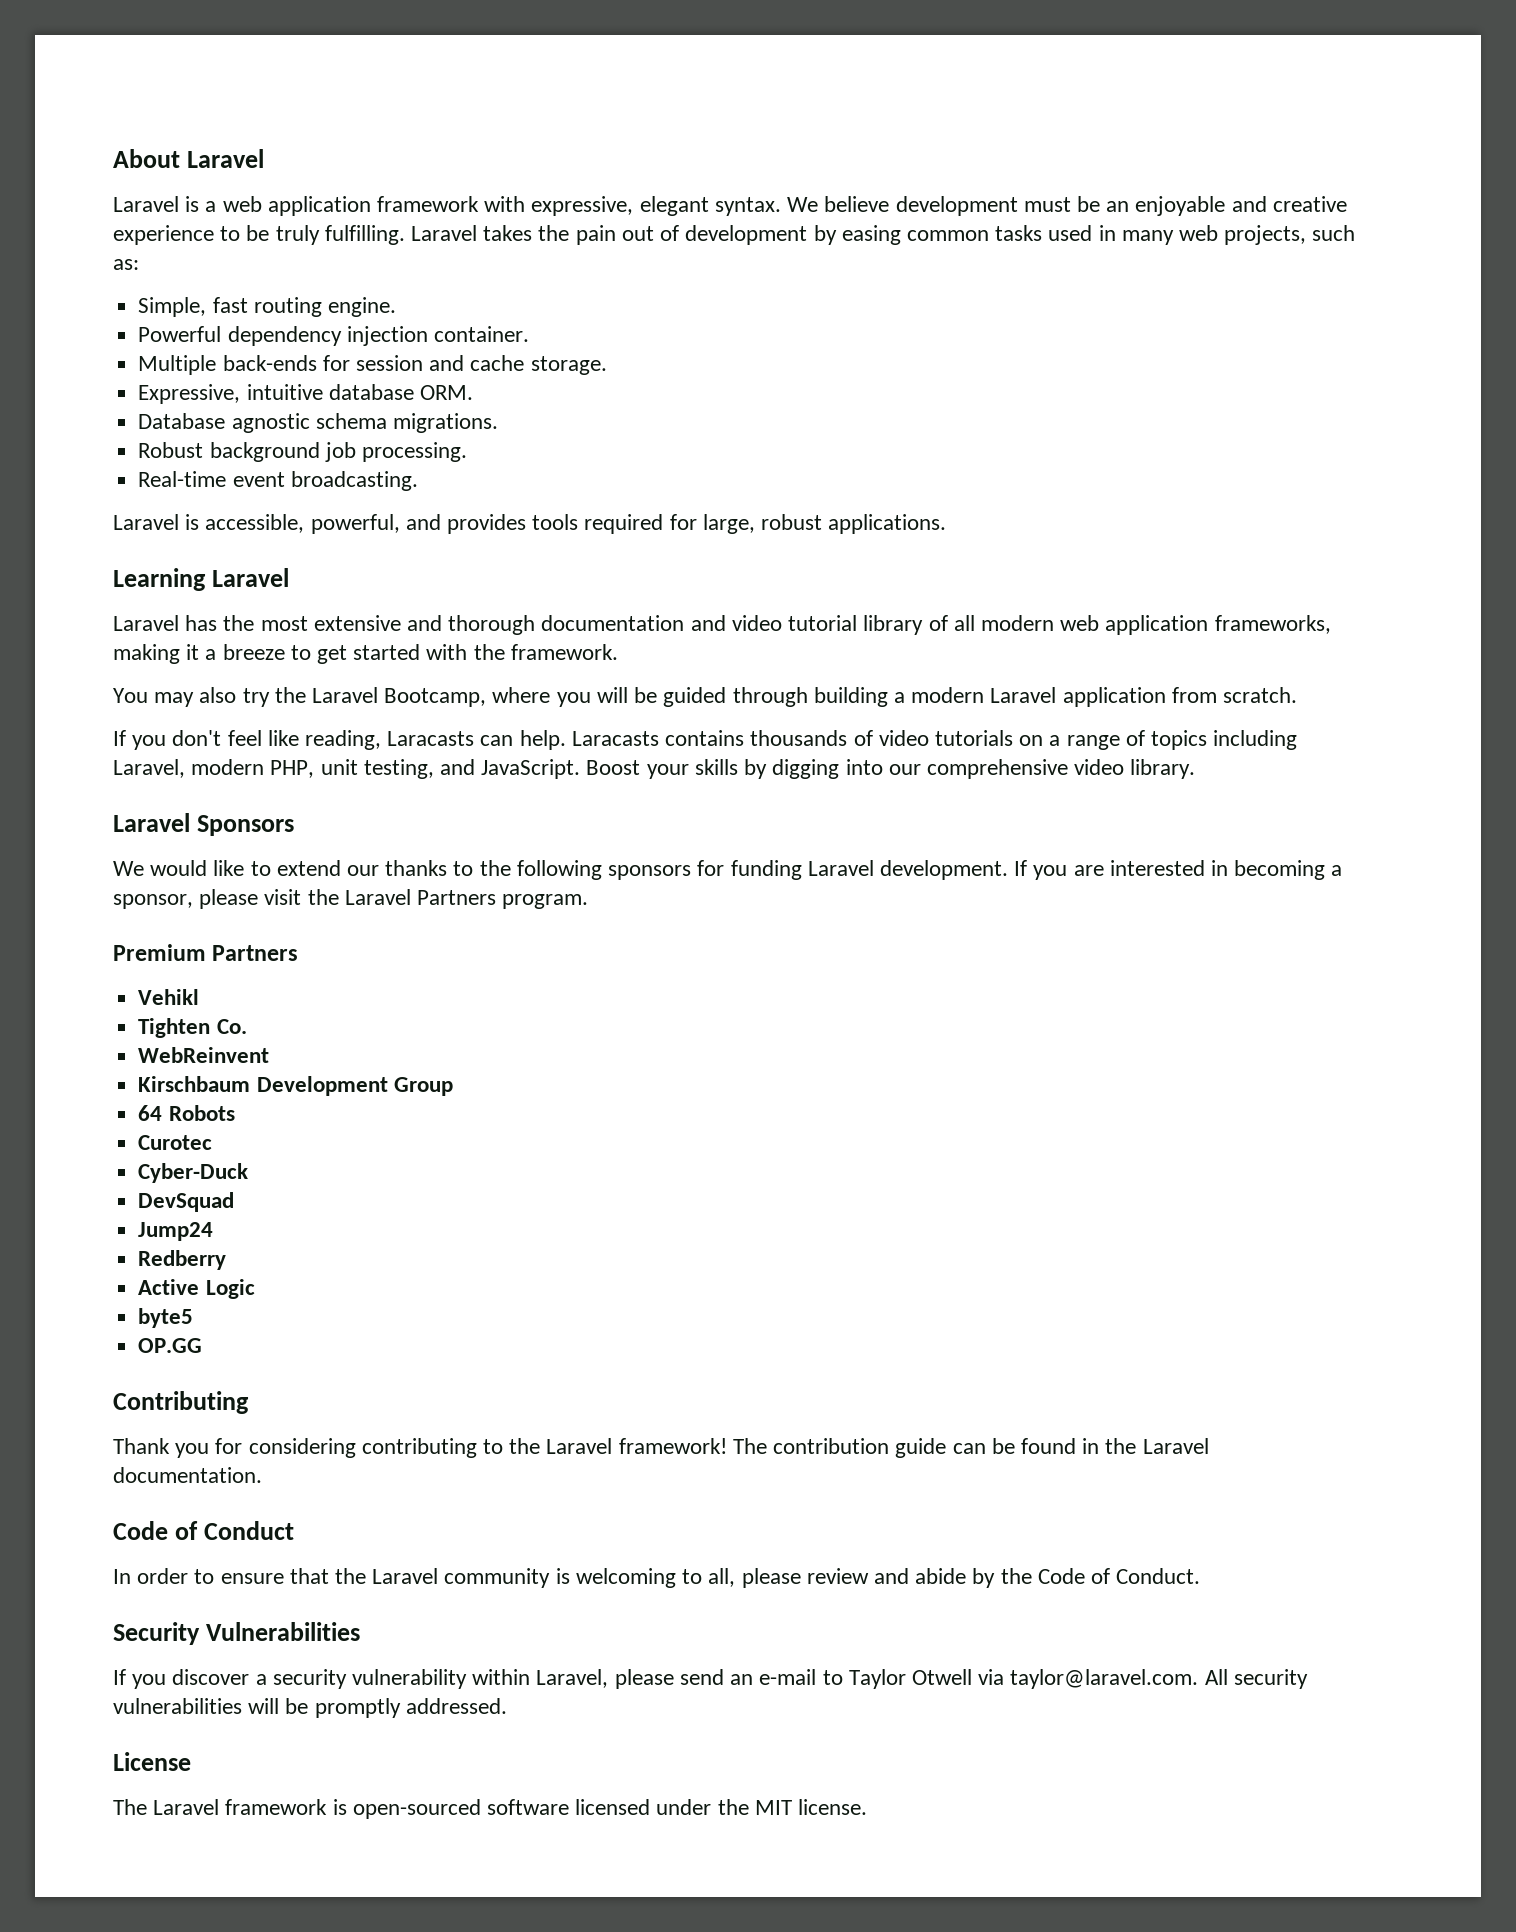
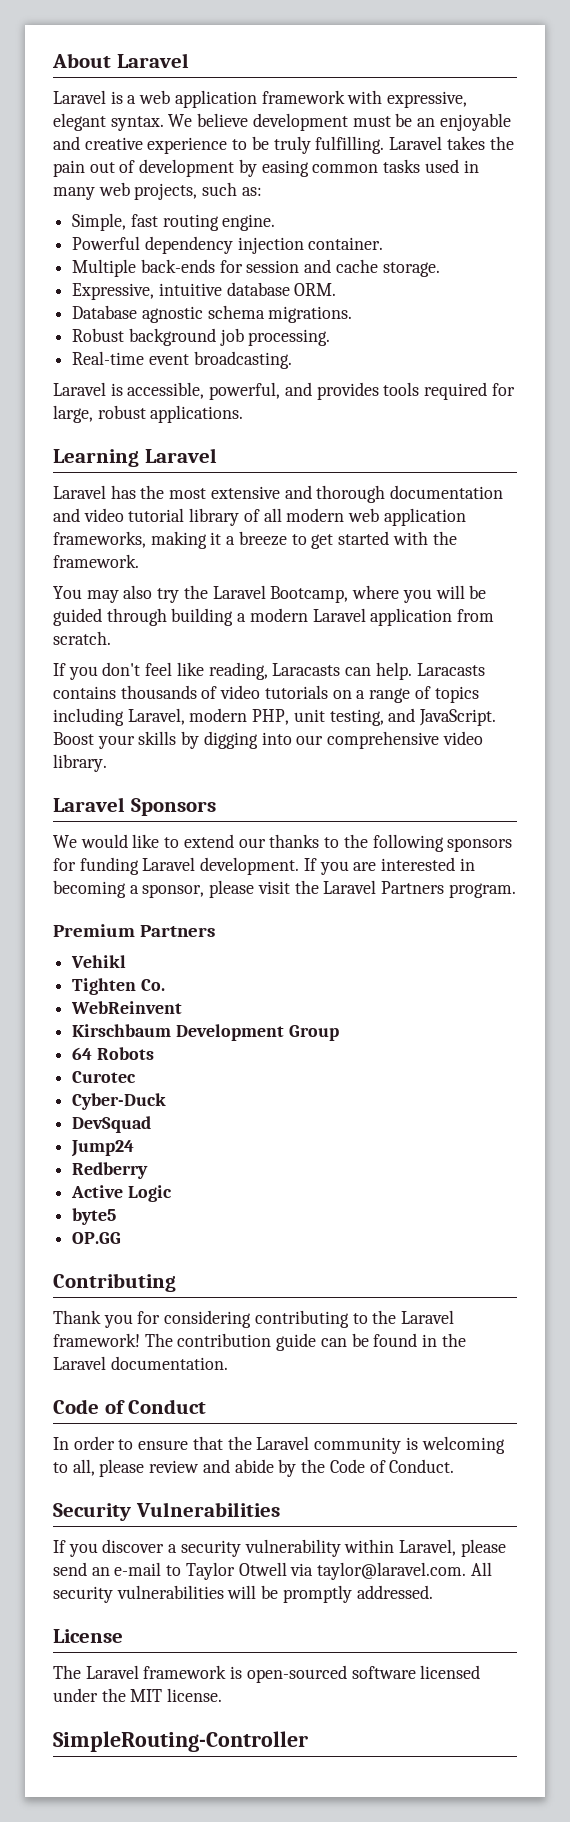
(868, 1807) none -> [53,1731,308,1752] // SimpleRouting-Controller

